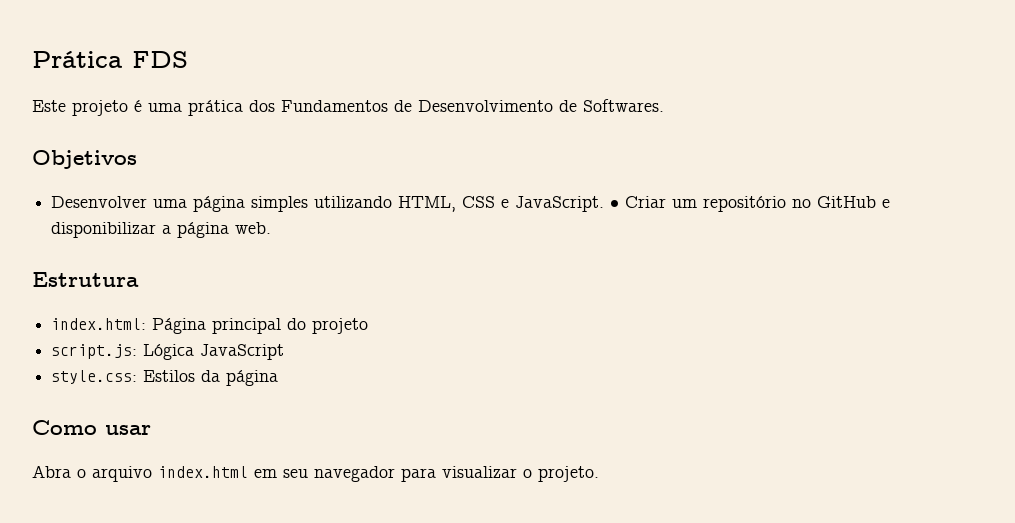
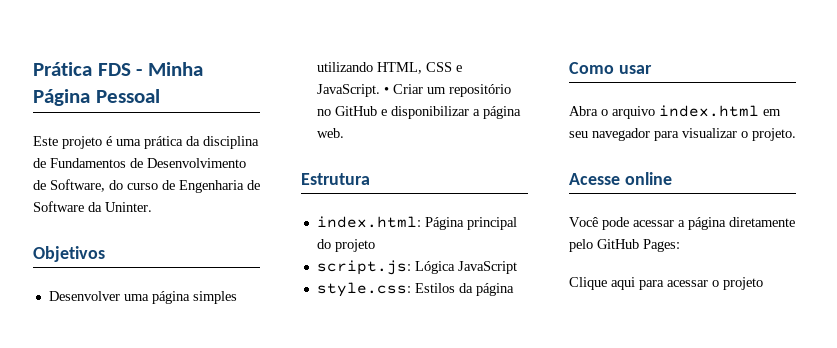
(188, 59) none -> [136,62,203,76] [33,89,160,106] - Minha Página Pessoal
[249,100,275,112] dos -> [186,136,259,149] [33,158,46,168] da disciplina de
[583,99,664,112] Softwares. -> [50,179,260,193] [33,201,152,212] Software, do curso de Engenharia de Software da Uninter.
(599, 474) none -> [569,172,672,185] [569,217,795,230] [569,239,680,252] [569,277,763,290] // Acesse online // Você pode acessar a página diretamente pelo GitHub Pages: // Clique aqui para acessar o projeto

